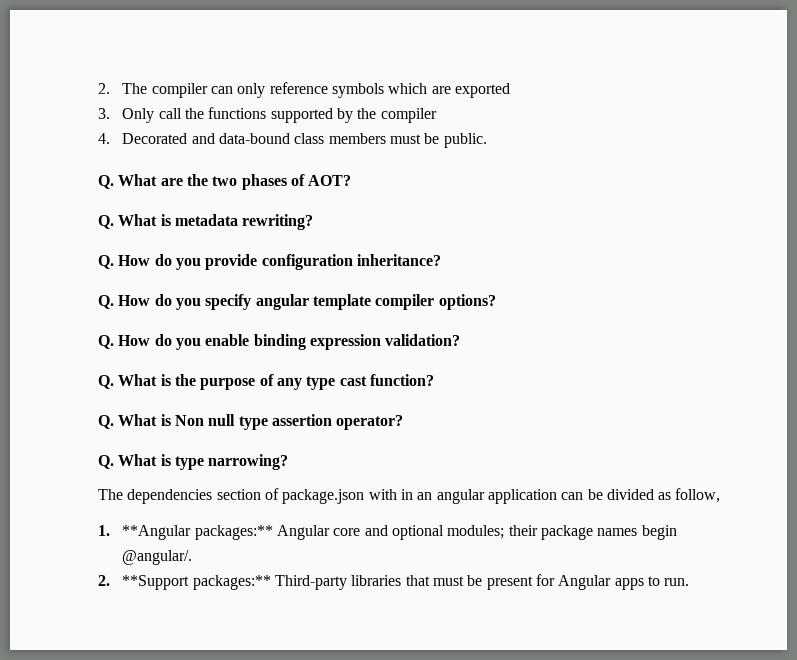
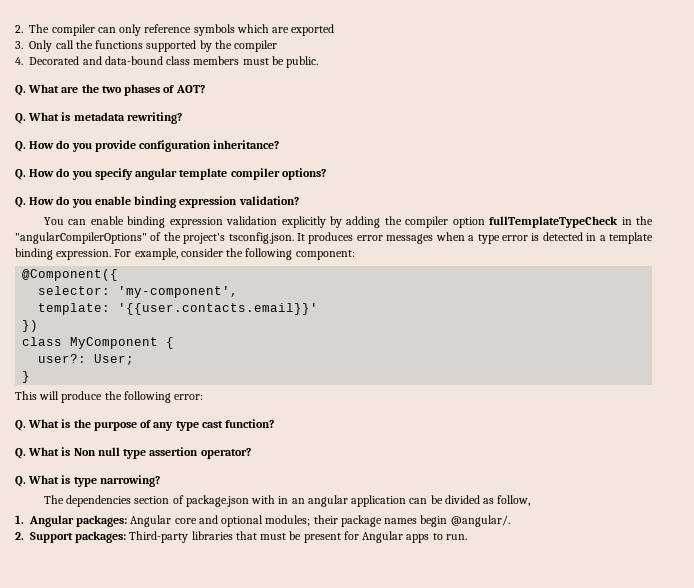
(461, 340) none -> [43,216,654,228] [15,232,653,244] [15,248,355,260] [22,269,119,281] [38,286,239,298] [38,303,319,315] [22,320,39,332] [22,337,175,349] [38,354,135,365] [22,371,31,383] [15,391,204,403] // You can enable binding expression validation explicitly by adding the compiler option fullTemplateTypeCheck in the "angularCompilerOptions" of the project's tsconfig.json. It produces error messages when a type error is detected in a template binding expression. For example, consider the following component: // @Component({ // selector: 'my-component', // template: '{{user.contacts.email}}' // }) // class MyComponent { // user?: User; // } // This will produce the following error:
[122,525,273,540] **Angular packages:** -> [29,515,128,527] Angular packages:
[122,575,271,590] **Support packages:** -> [30,531,127,543] Support packages:

